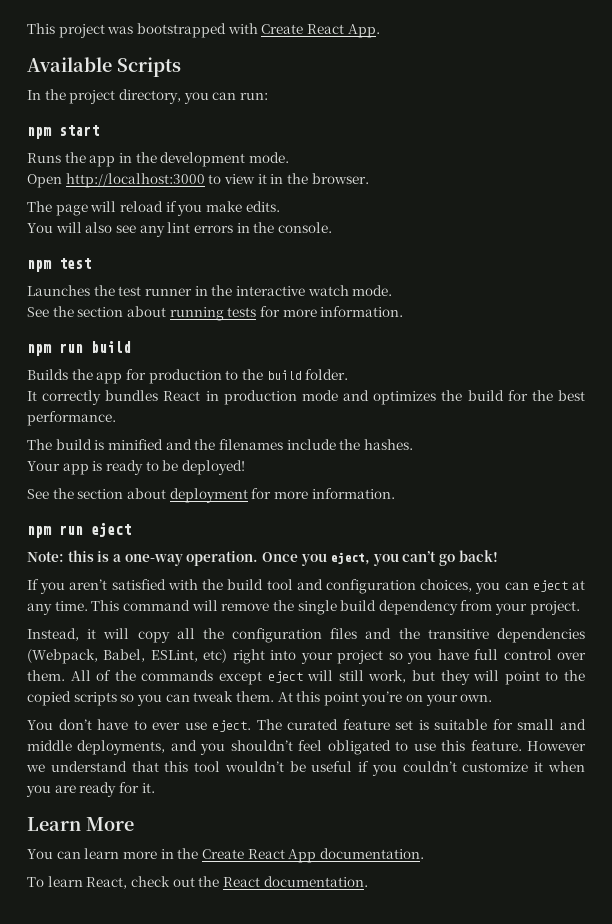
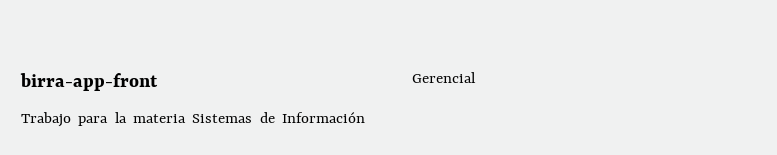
[27,23,380,38] [27,57,181,77] [27,89,268,104] [27,125,99,139] [27,152,289,167] [27,173,369,188] [27,201,280,216] [27,222,332,237] [27,258,91,272] [27,285,393,296] [27,306,404,321] [27,341,131,356] [27,369,349,384] [27,390,585,405] [27,411,116,426] [27,439,413,450] [27,460,245,475] [27,488,395,503] [27,522,131,538] [27,550,498,566] [27,579,586,594] [27,600,580,615] [27,628,585,643] [27,649,586,664] [27,670,586,685] [27,691,493,706] [27,719,586,732] [27,740,586,755] [26,761,585,776] [26,782,155,797] [27,817,134,831] [27,848,424,863] [27,876,368,889] This project was bootstrapped with Create React App. // Available Scripts // In the project directory, you can run: // npm start // Runs the app in the development mode. // Open http://localhost:3000 to view it in the browser. // The page will reload if you make edits. // You will also see any lint errors in the console. // npm test // Launches the test runner in the interactive watch mode. // See the section about running tests for more information. // npm run build // Builds the app for production to the build folder. // It correctly bundles React in production mode and optimizes the build for the best performance. // The build is minified and the filenames include the hashes. // Your app is ready to be deployed! // See the section about deployment for more information. // npm run eject // Note: this is a one-way operation. Once you eject, you can’t go back! // If you aren’t satisfied with the build tool and configuration choices, you can eject at any time. This command will remove the single build dependency from your project. // Instead, it will copy all the configuration files and the transitive dependencies (Webpack, Babel, ESLint, etc) right into your project so you have full control over them. All of the commands except eject will still work, but they will point to the copied scripts so you can tweak them. At this point you’re on your own. // You don’t have to ever use eject. The curated feature set is suitable for small and middle deployments, and you shouldn’t feel obligated to use this feature. However we understand that this tool wouldn’t be useful if you couldn’t customize it when you are ready for it. // Learn More // You can learn more in the Create React App documentation. // To learn React, check out the React documentation. -> [20,73,158,91] [21,112,365,127] [412,72,476,83] birra-app-front // Trabajo para la materia Sistemas de Información Gerencial

